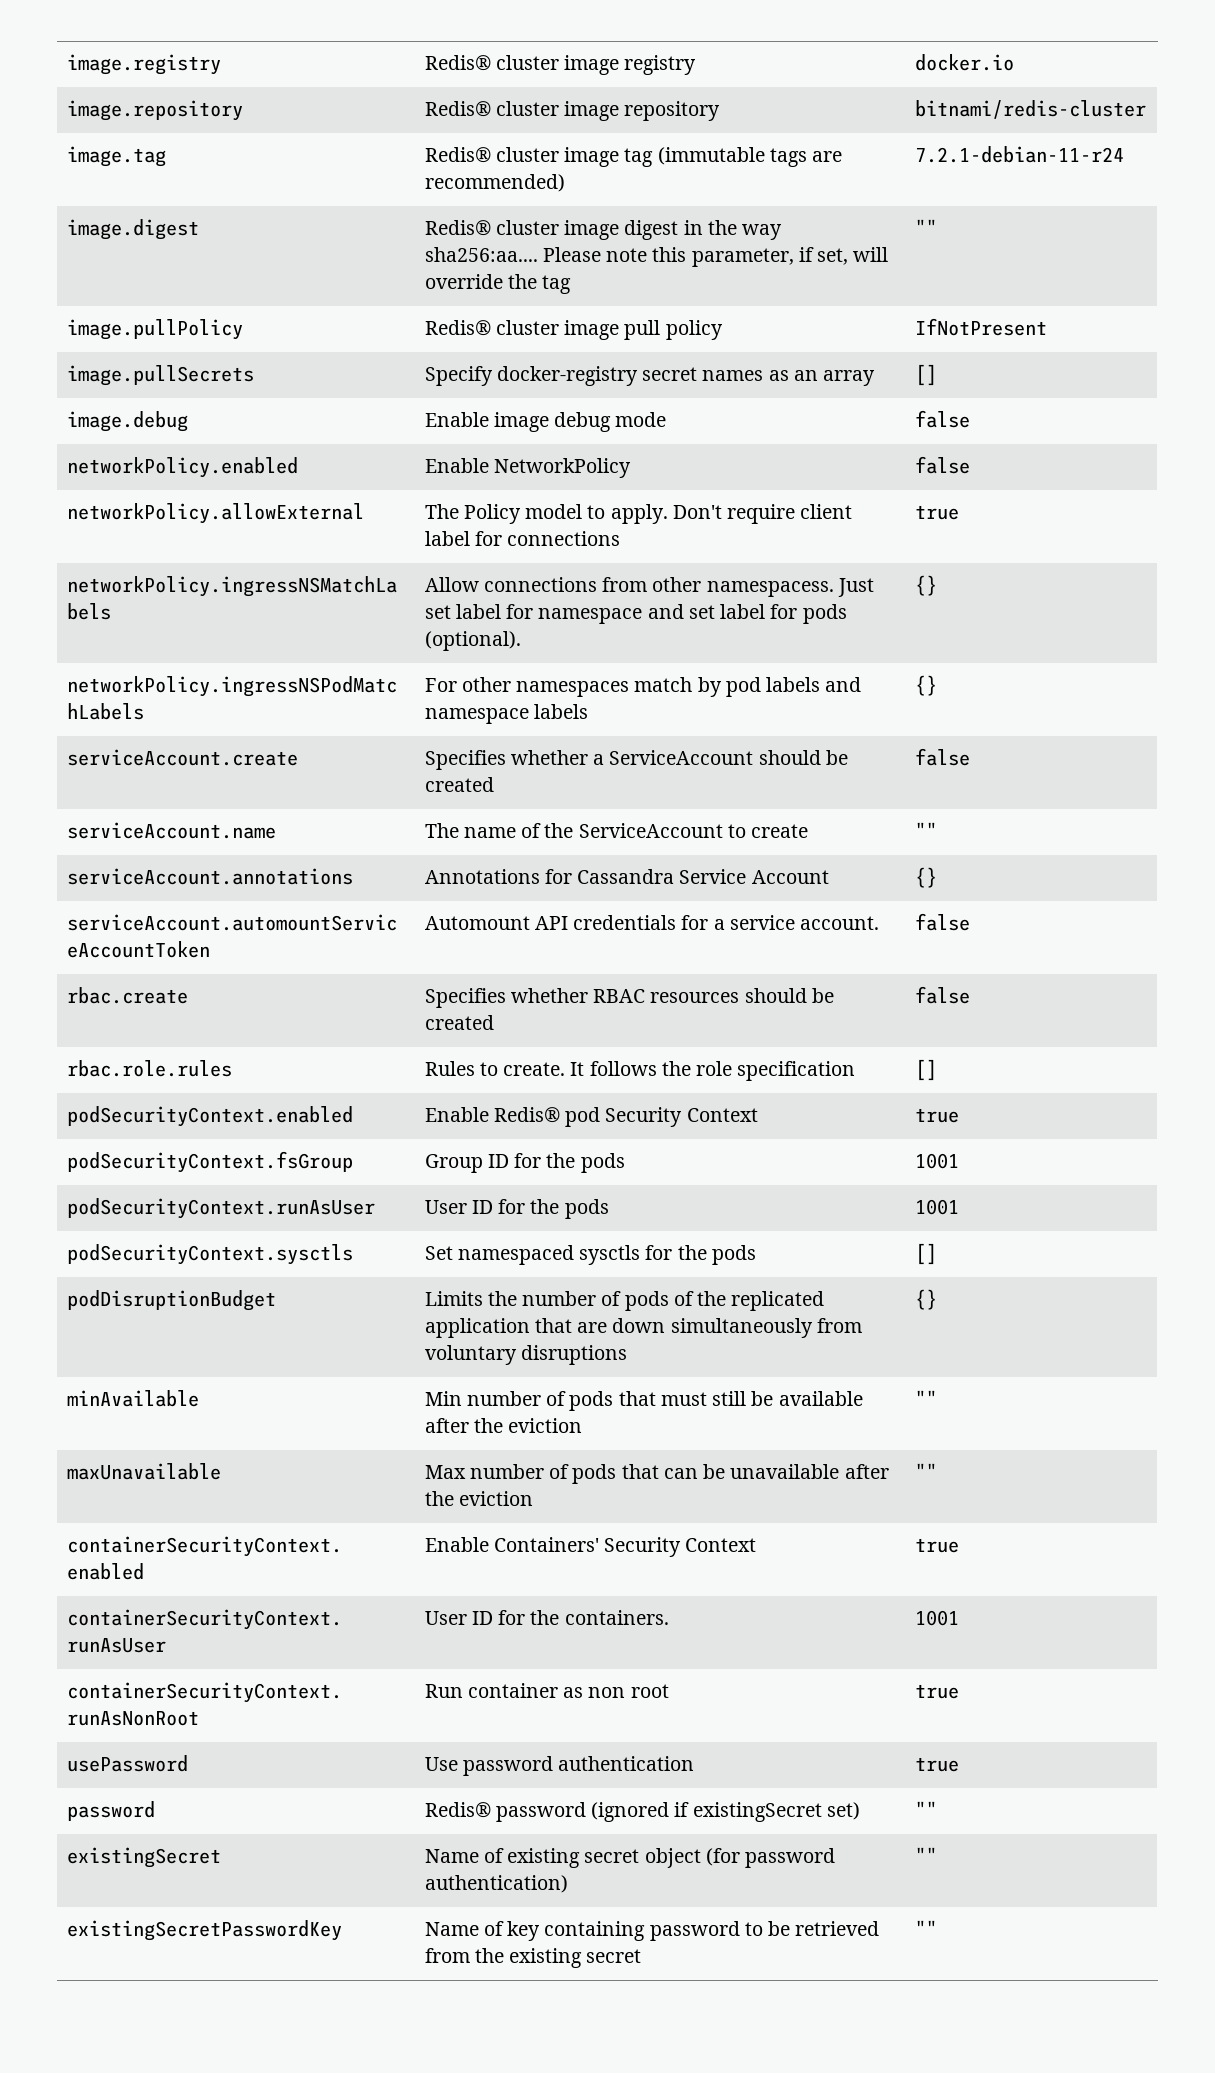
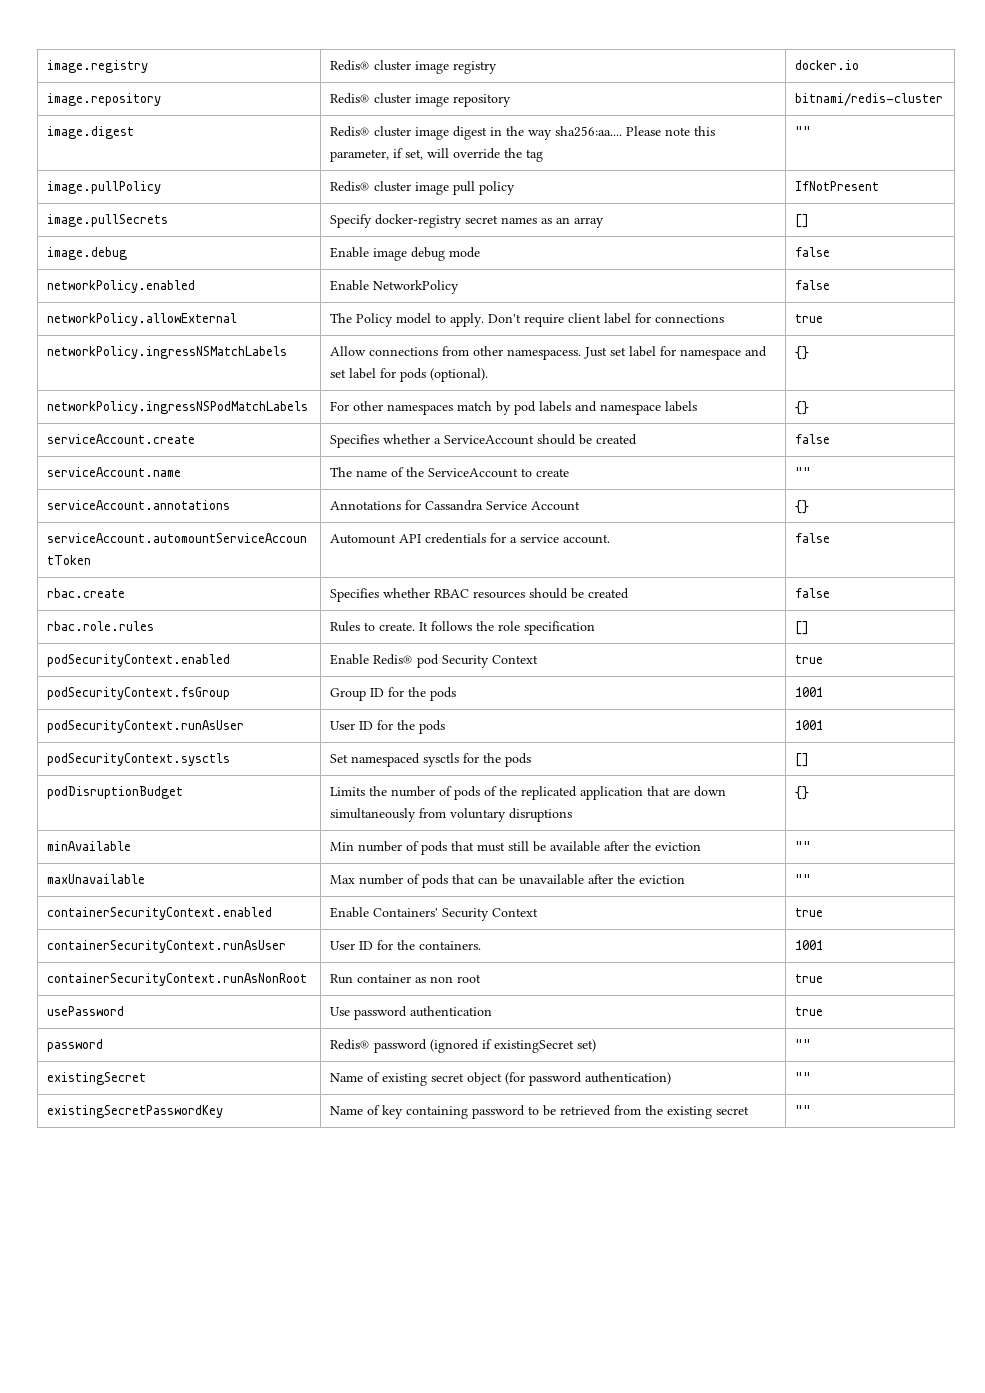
[66,146,166,167] [424,147,843,167] [424,174,565,192] [914,146,1124,163] // image.tag | Redis® cluster image tag (immutable tags are recommended) | 7.2.1-debian-11-r24 -> (944, 99) none

